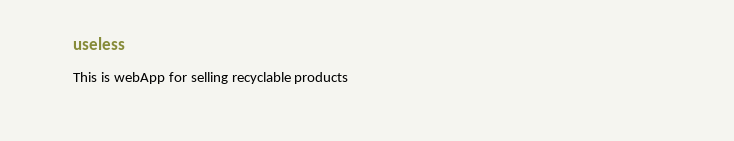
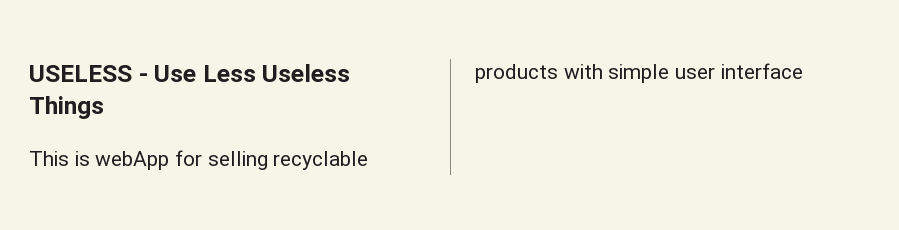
[73,37,125,50] useless -> [29,64,351,82] [29,96,104,119] USELESS - Use Less Useless Things
(349, 78) none -> [563,63,803,83] with simple user interface

